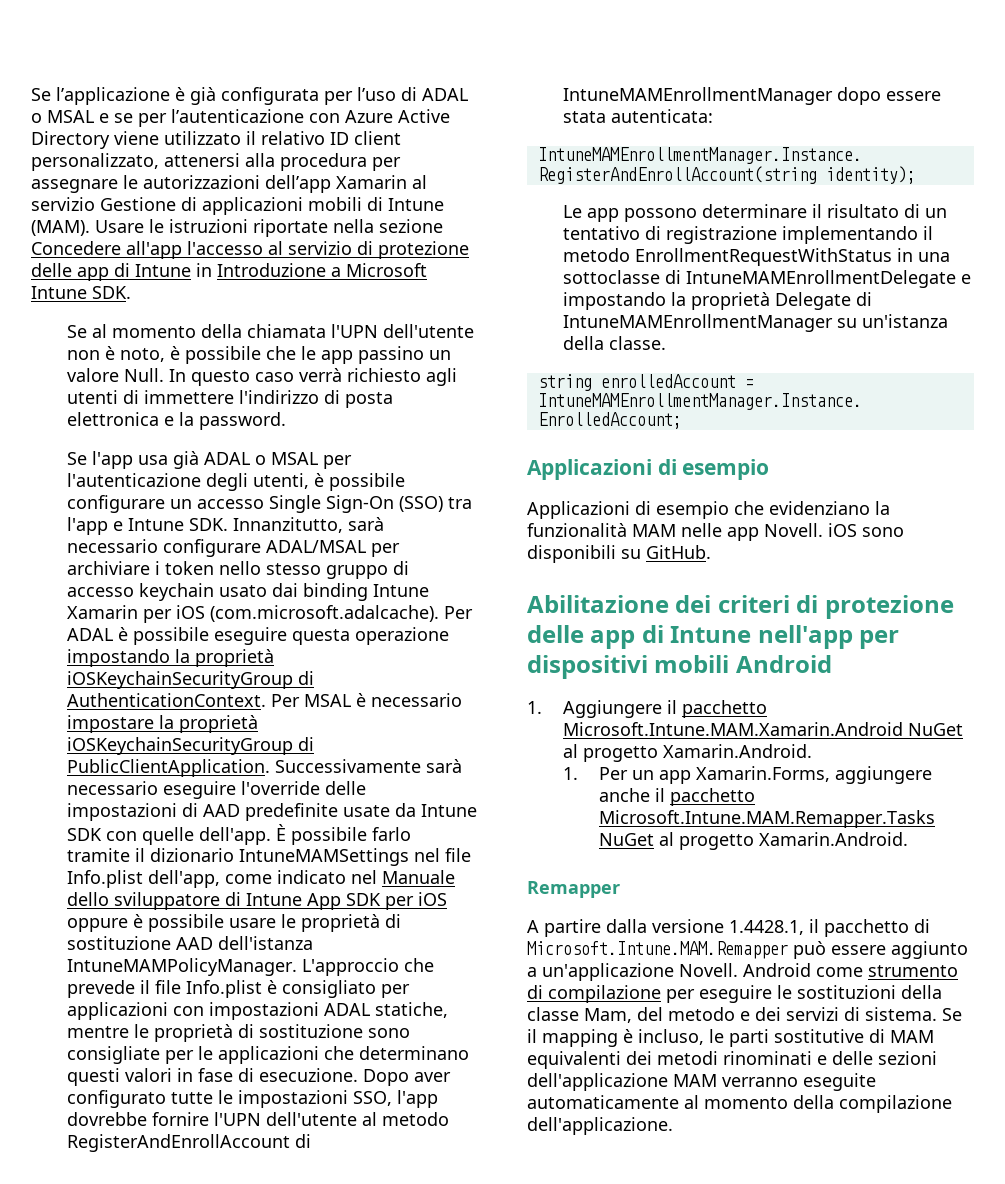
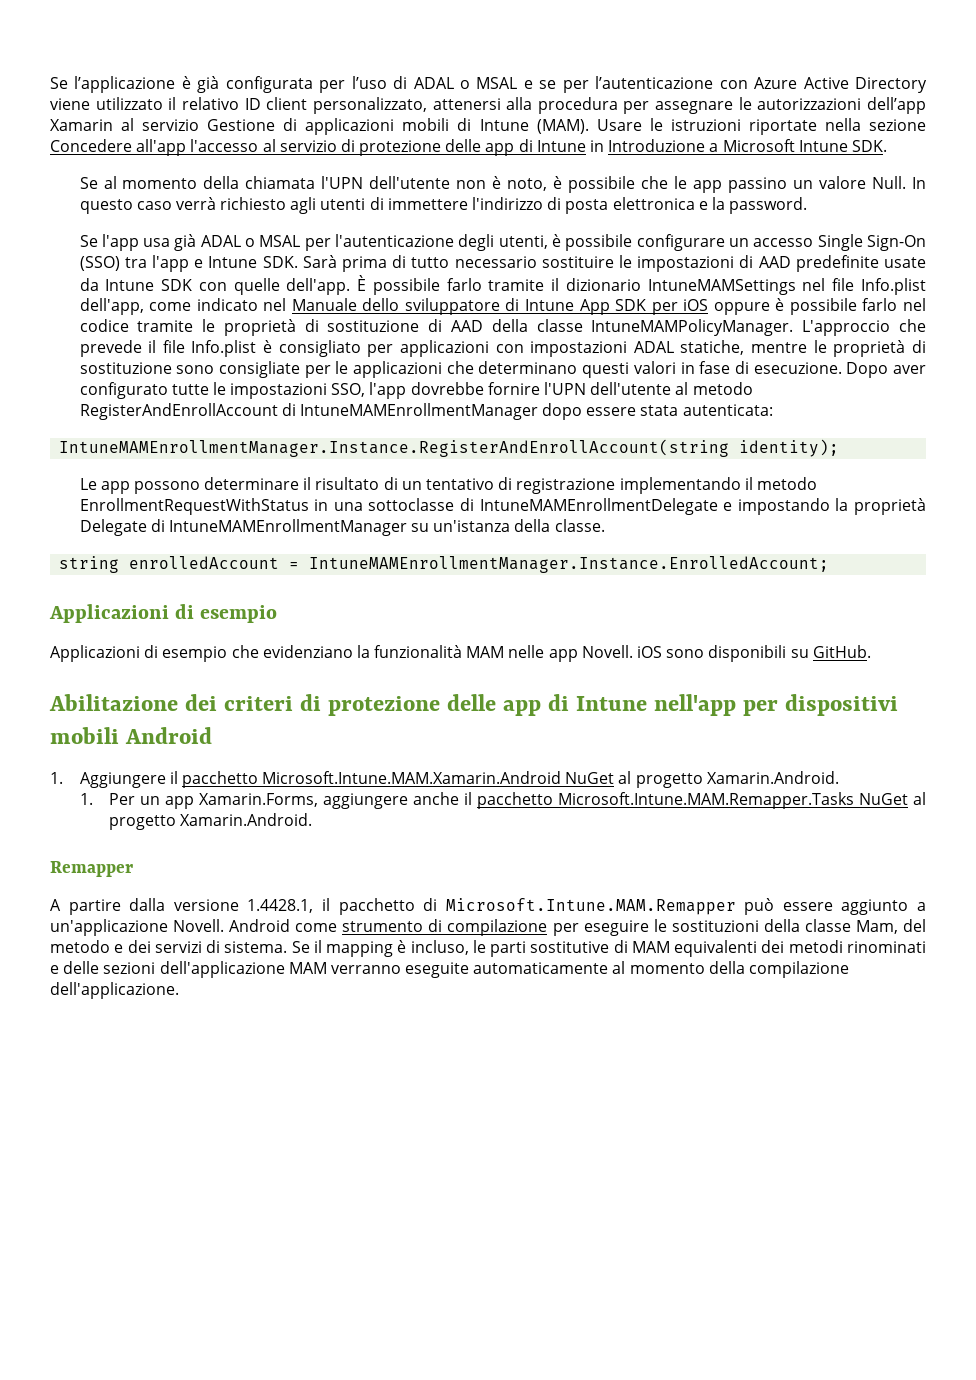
[232,517,384,533] [66,539,400,557] [66,561,409,579] [66,583,429,601] [66,605,473,623] [66,627,449,645] [66,649,274,667] [66,671,314,689] [66,693,462,707] [66,715,258,733] [66,737,314,755] [66,759,462,777] [66,781,366,799] Innanzitutto, sarà necessario configurare ADAL/MSAL per archiviare i token nello stesso gruppo di accesso keychain usato dai binding Intune Xamarin per iOS (com.microsoft.adalcache). Per ADAL è possibile eseguire questa operazione impostando la proprietà iOSKeychainSecurityGroup di AuthenticationContext. Per MSAL è necessario impostare la proprietà iOSKeychainSecurityGroup di PublicClientApplication. Successivamente sarà necessario eseguire l'override delle -> [302,255,632,272] Sarà prima di tutto necessario sostituire le
[228,914,401,932] [66,936,313,950] usare le proprietà di sostituzione AAD dell'istanza -> [862,298,927,311] [79,319,583,336] farlo nel codice tramite le proprietà di sostituzione di AAD della classe

